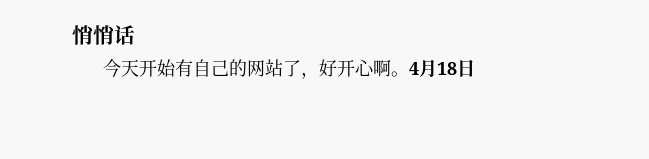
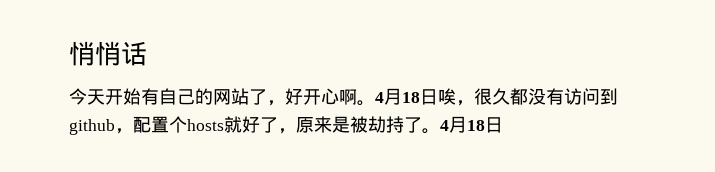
(475, 68) none -> [438,88,618,106] [69,116,503,135] 唉，很久都没有访问到github，配置个hosts就好了，原来是被劫持了。4月18日

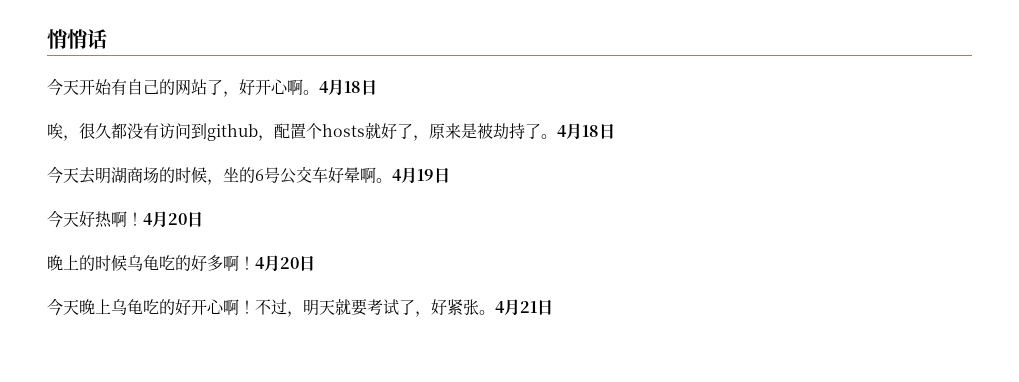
(438, 97) none -> (377, 87) //
(503, 125) none -> [47,166,450,185] [47,210,203,228] [47,255,315,272] [47,298,553,317] // 今天去明湖商场的时候，坐的6号公交车好晕啊。4月19日 // 今天好热啊！4月20日 // 晚上的时候乌龟吃的好多啊！4月20日 // 今天晚上乌龟吃的好开心啊！不过，明天就要考试了，好紧张。4月21日

